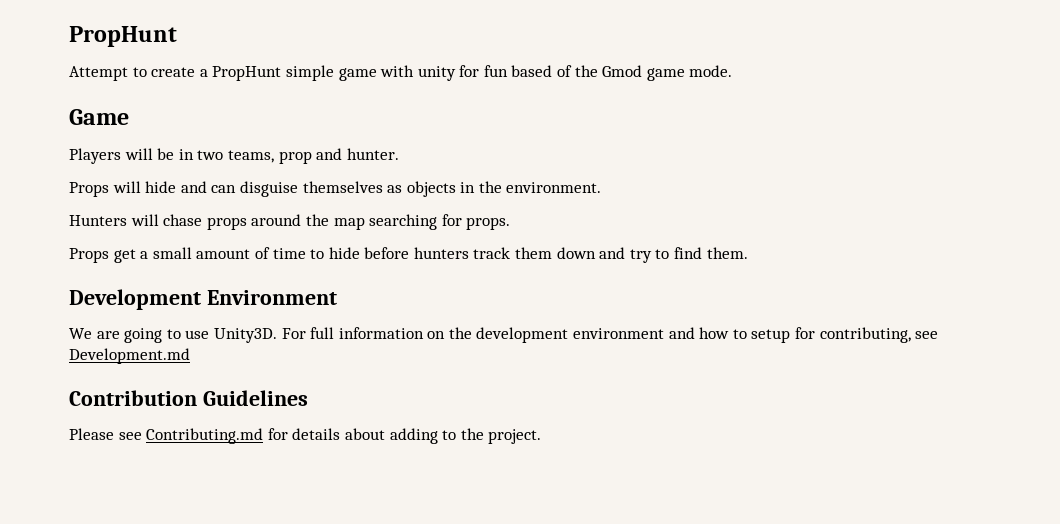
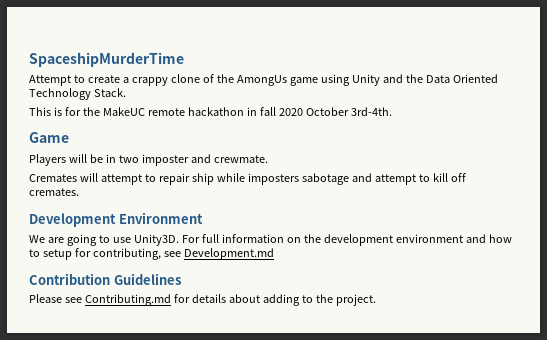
[69,26,177,47] PropHunt -> [29,52,184,67] SpaceshipMurderTime
[212,65,733,81] PropHunt simple game with unity for fun based of the Gmod game mode. -> [131,74,498,86] [29,88,126,100] [29,107,392,116] crappy clone of the AmongUs game using Unity and the Data Oriented Technology Stack. // This is for the MakeUC remote hackathon in fall 2020 October 3rd-4th.
[227,148,399,164] [69,181,602,197] [69,214,511,230] [69,247,748,263] teams, prop and hunter. // Props will hide and can disguise themselves as objects in the environment. // Hunters will chase props around the map searching for props. // Props get a small amount of time to hide before hunters track them down and try to find them. -> [141,154,268,166] [29,173,466,185] [29,188,79,196] imposter and crewmate. // Cremates will attempt to repair ship while imposters sabotage and attempt to kill off cremates.

